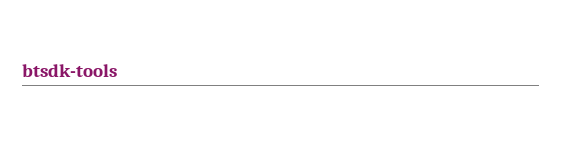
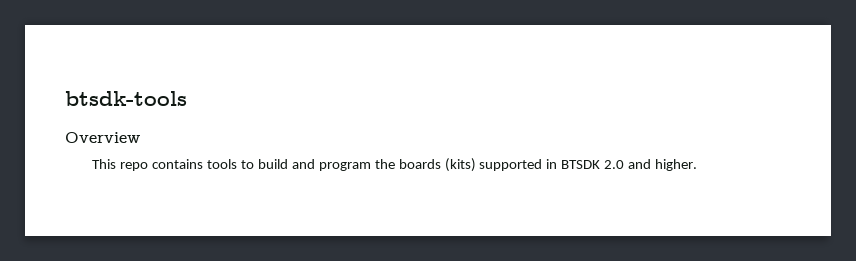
(117, 70) none -> [65,132,140,143] [92,158,698,172] // Overview // This repo contains tools to build and program the boards (kits) supported in BTSDK 2.0 and higher.

